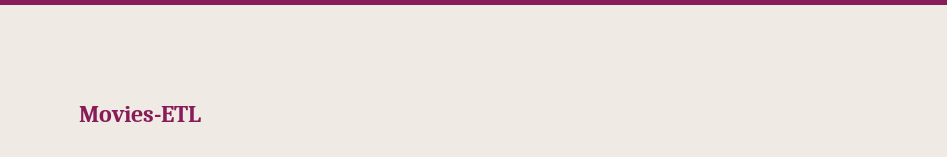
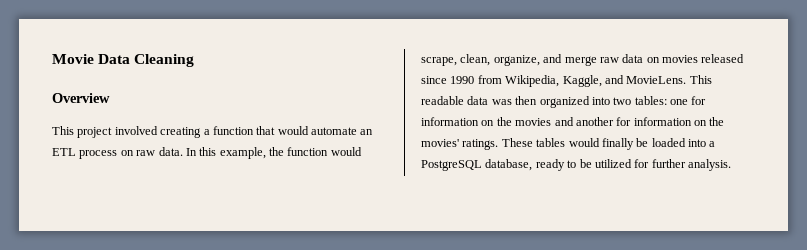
[79,106,201,122] Movies-ETL -> [52,54,195,67] [52,93,110,103] [52,126,374,138] [52,147,362,159] [421,54,745,66] [421,75,712,87] [421,96,707,108] [421,117,725,126] [421,138,716,150] [421,159,731,171] Movie Data Cleaning // Overview // This project involved creating a function that would automate an ETL process on raw data. In this example, the function would scrape, clean, organize, and merge raw data on movies released since 1990 from Wikipedia, Kaggle, and MovieLens. This readable data was then organized into two tables: one for information on the movies and another for information on the movies' ratings. These tables would finally be loaded into a PostgreSQL database, ready to be utilized for further analysis.

